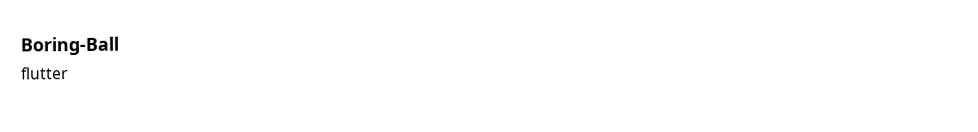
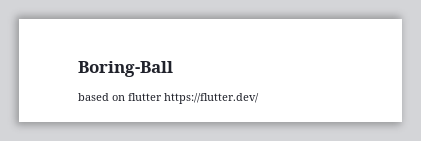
[20,67,69,80] flutter -> [78,93,259,104] based on flutter https://flutter.dev/

